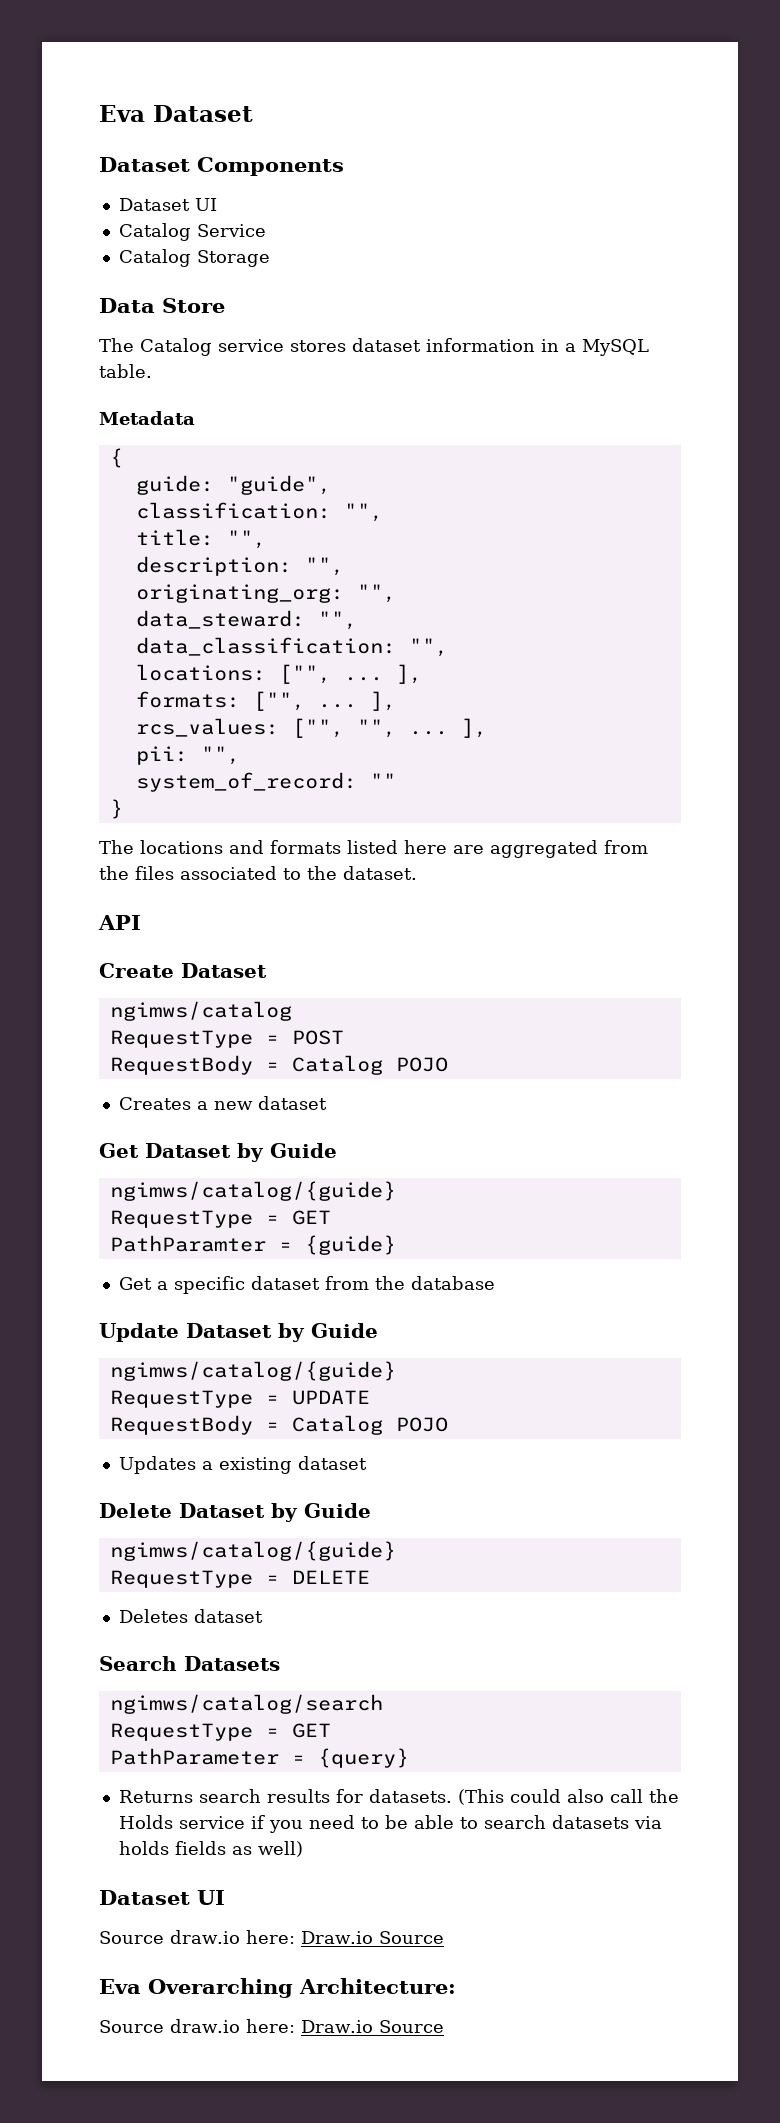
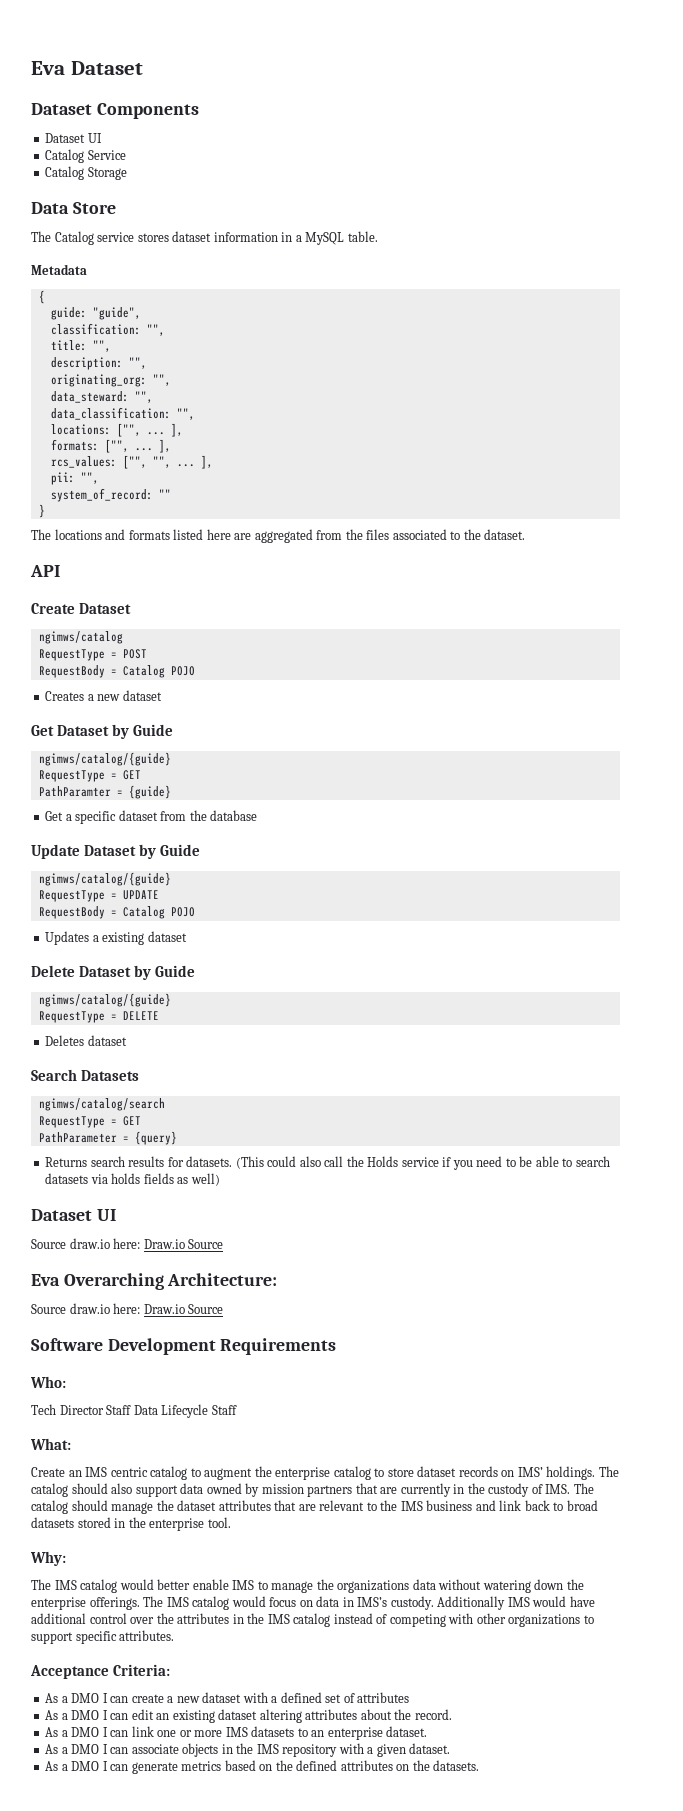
(444, 2026) none -> [31,1338,337,1355] [30,1376,66,1388] [31,1404,237,1418] [30,1438,71,1450] [31,1466,619,1480] [31,1483,594,1497] [31,1500,598,1514] [31,1517,231,1531] [30,1551,66,1566] [31,1579,584,1593] [31,1596,595,1610] [31,1613,594,1627] [31,1630,175,1644] [30,1664,171,1679] [45,1692,410,1703] [45,1709,452,1723] [45,1726,428,1740] [45,1743,451,1757] [45,1760,480,1774] // Software Development Requirements // Who: // Tech Director Staff Data Lifecycle Staff // What: // Create an IMS centric catalog to augment the enterprise catalog to store dataset records on IMS’ holdings. The catalog should also support data owned by mission partners that are currently in the custody of IMS. The catalog should manage the dataset attributes that are relevant to the IMS business and link back to broad datasets stored in the enterprise tool. // Why: // The IMS catalog would better enable IMS to manage the organizations data without watering down the enterprise offerings. The IMS catalog would focus on data in IMS’s custody. Additionally IMS would have additional control over the attributes in the IMS catalog instead of competing with other organizations to support specific attributes. // Acceptance Criteria: // As a DMO I can create a new dataset with a defined set of attributes // As a DMO I can edit an existing dataset altering attributes about the record. // As a DMO I can link one or more IMS datasets to an enterprise dataset. // As a DMO I can associate objects in the IMS repository with a given dataset. // As a DMO I can generate metrics based on the defined attributes on the datasets.

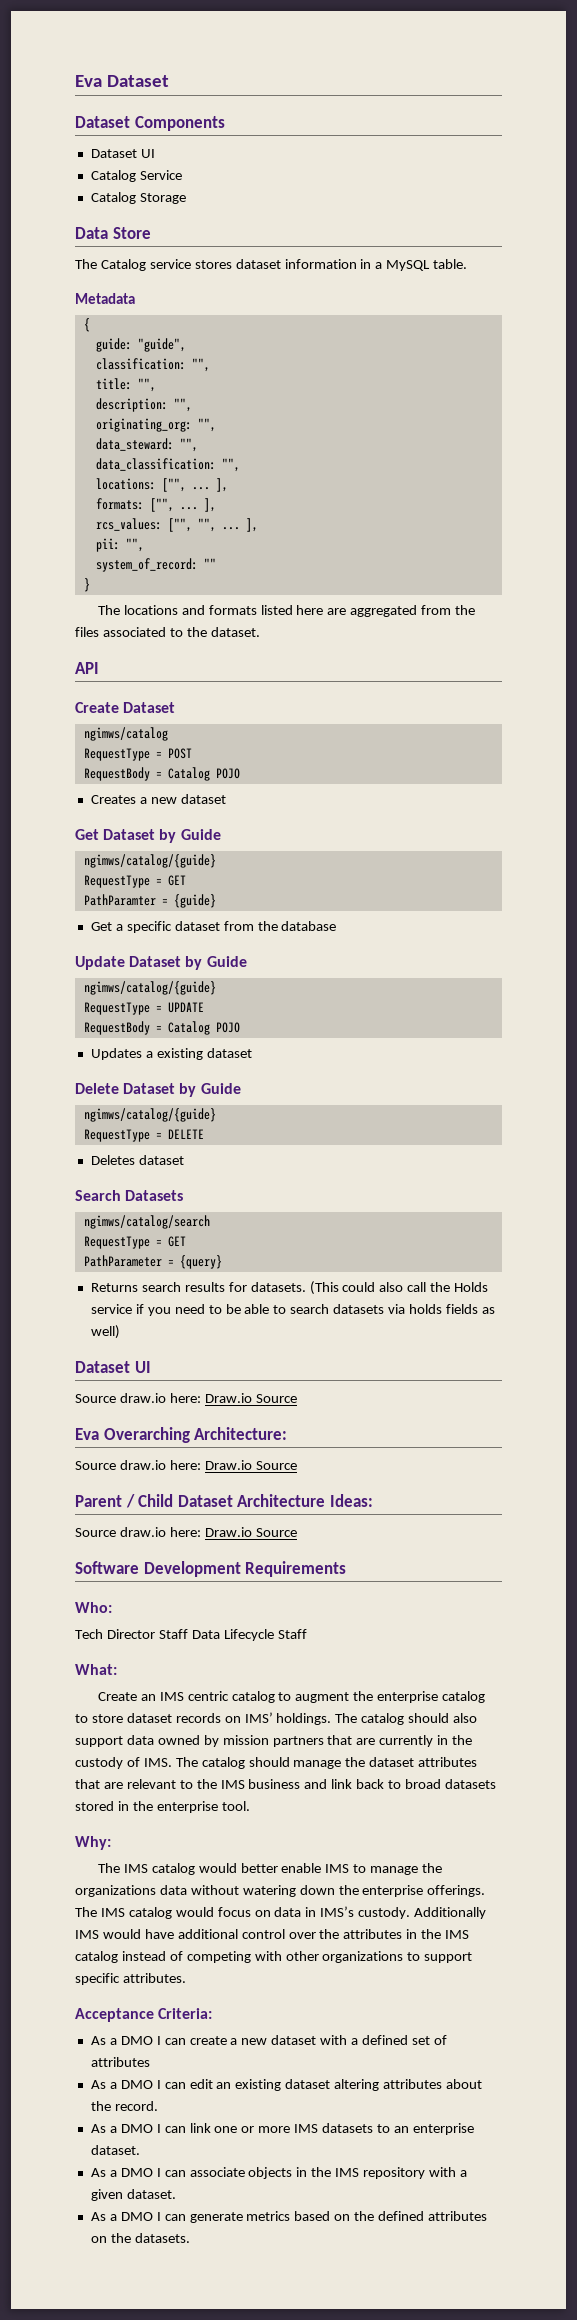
(224, 1309) none -> [75,1494,373,1508] [75,1527,297,1537] // Parent / Child Dataset Architecture Ideas: // Source draw.io here: Draw.io Source

